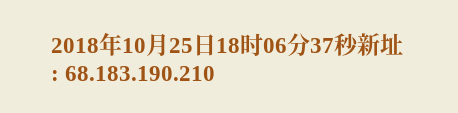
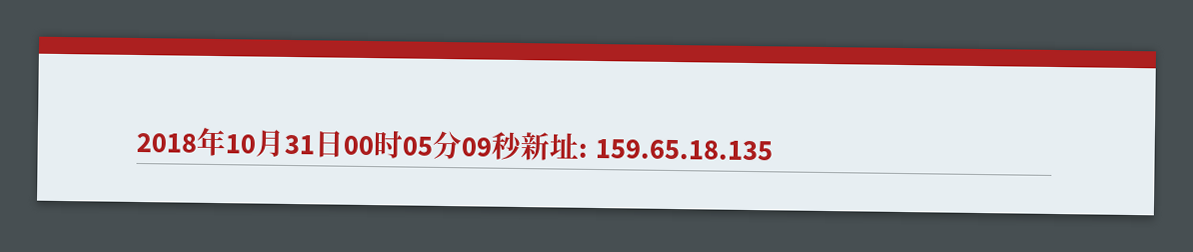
[169,33,334,57] 25日18时06分37 -> [284,130,492,160] 31日00时05分09
[65,66,216,81] 68.183.190.210 -> [594,138,773,161] 159.65.18.135

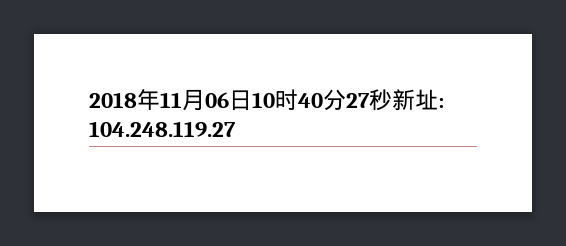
[225,129,492,160] 10月31日00时05分09 -> [160,89,370,111] 11月06日10时40分27
[594,138,773,161] 159.65.18.135 -> [89,121,236,137] 104.248.119.27

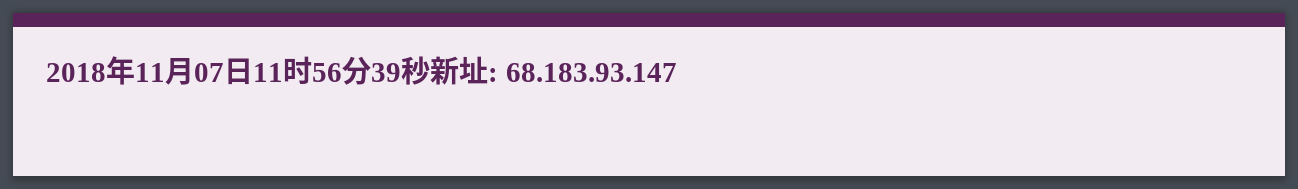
[205,89,370,111] 06日10时40分27 -> [194,56,401,85] 07日11时56分39
[89,121,236,137] 104.248.119.27 -> [505,63,677,82] 68.183.93.147

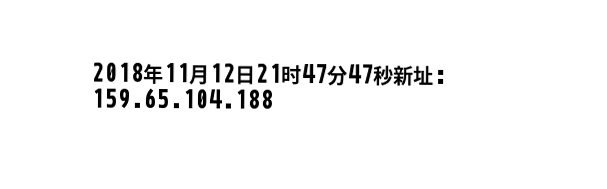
[194,56,401,85] 07日11时56分39 -> [209,63,374,87] 12日21时47分47
[505,63,677,82] 68.183.93.147 -> [90,87,274,110] 159.65.104.188

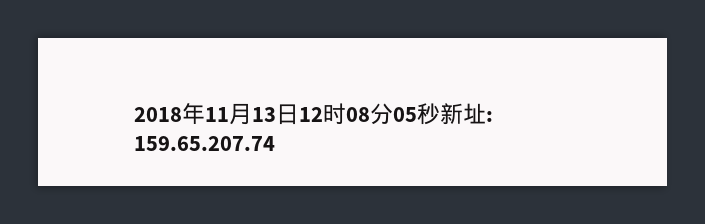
[209,63,374,87] 12日21时47分47 -> [252,103,417,125] 13日12时08分05
[90,87,274,110] 159.65.104.188 -> [134,136,275,151] 159.65.207.74

